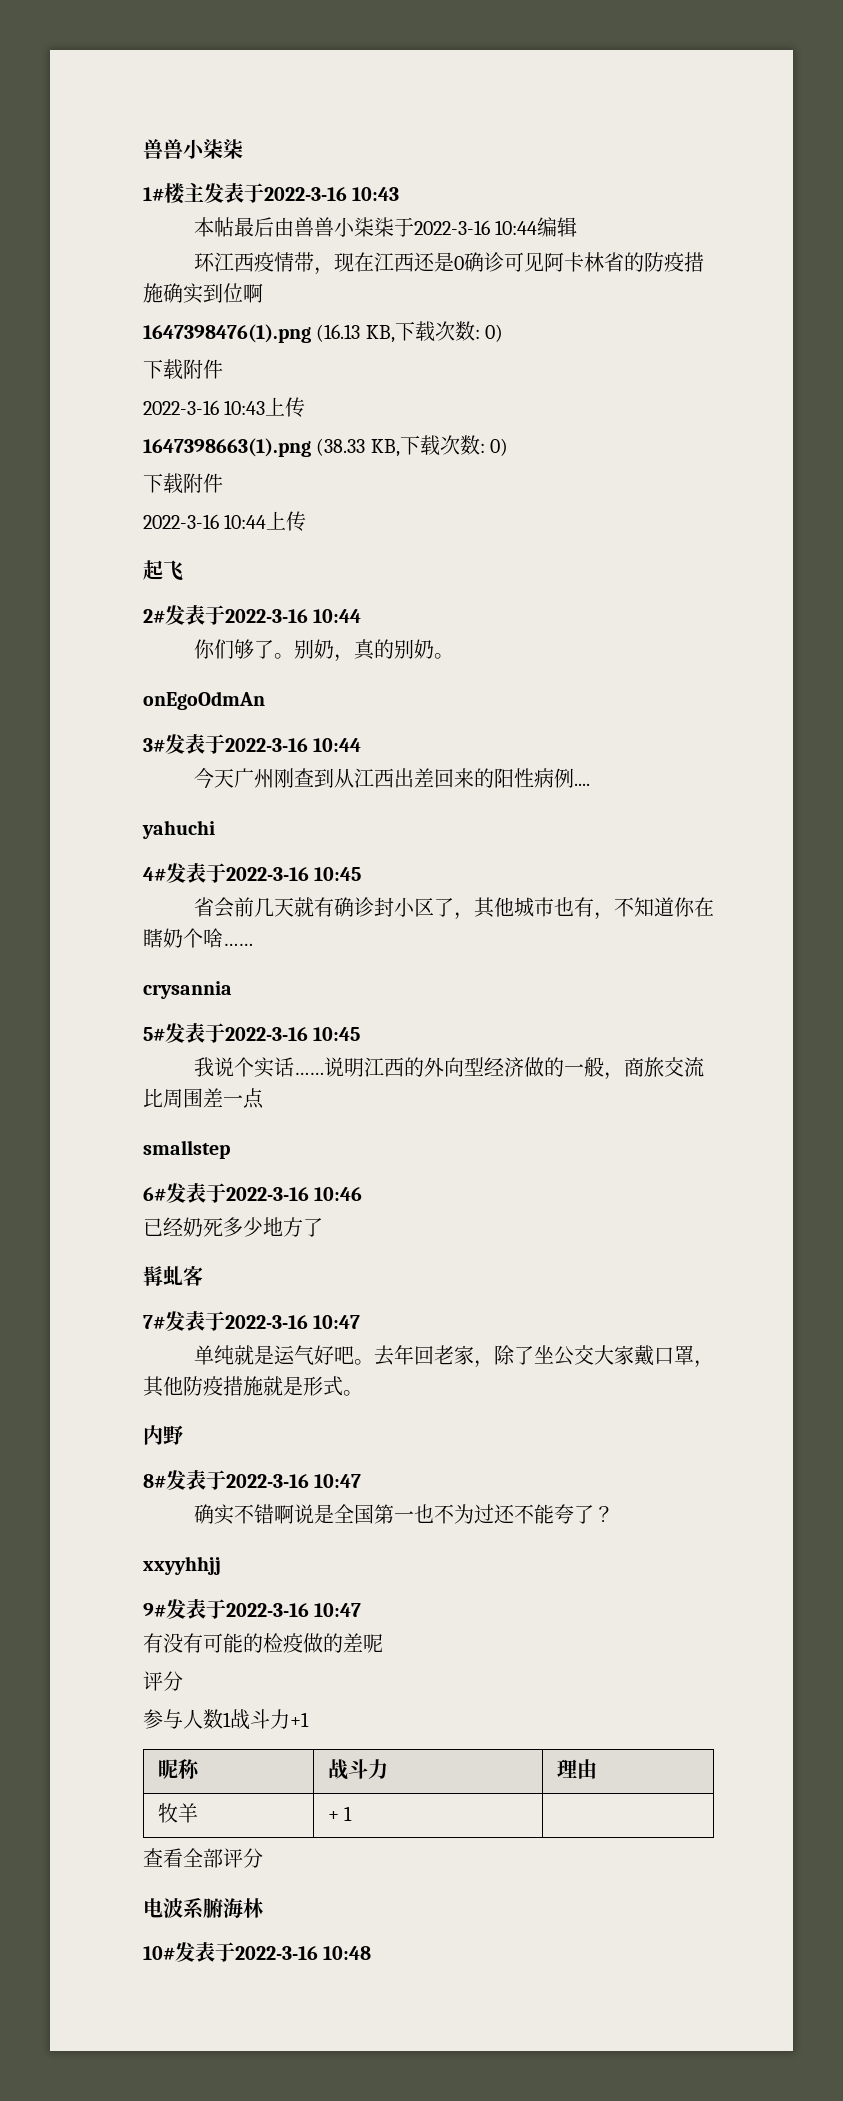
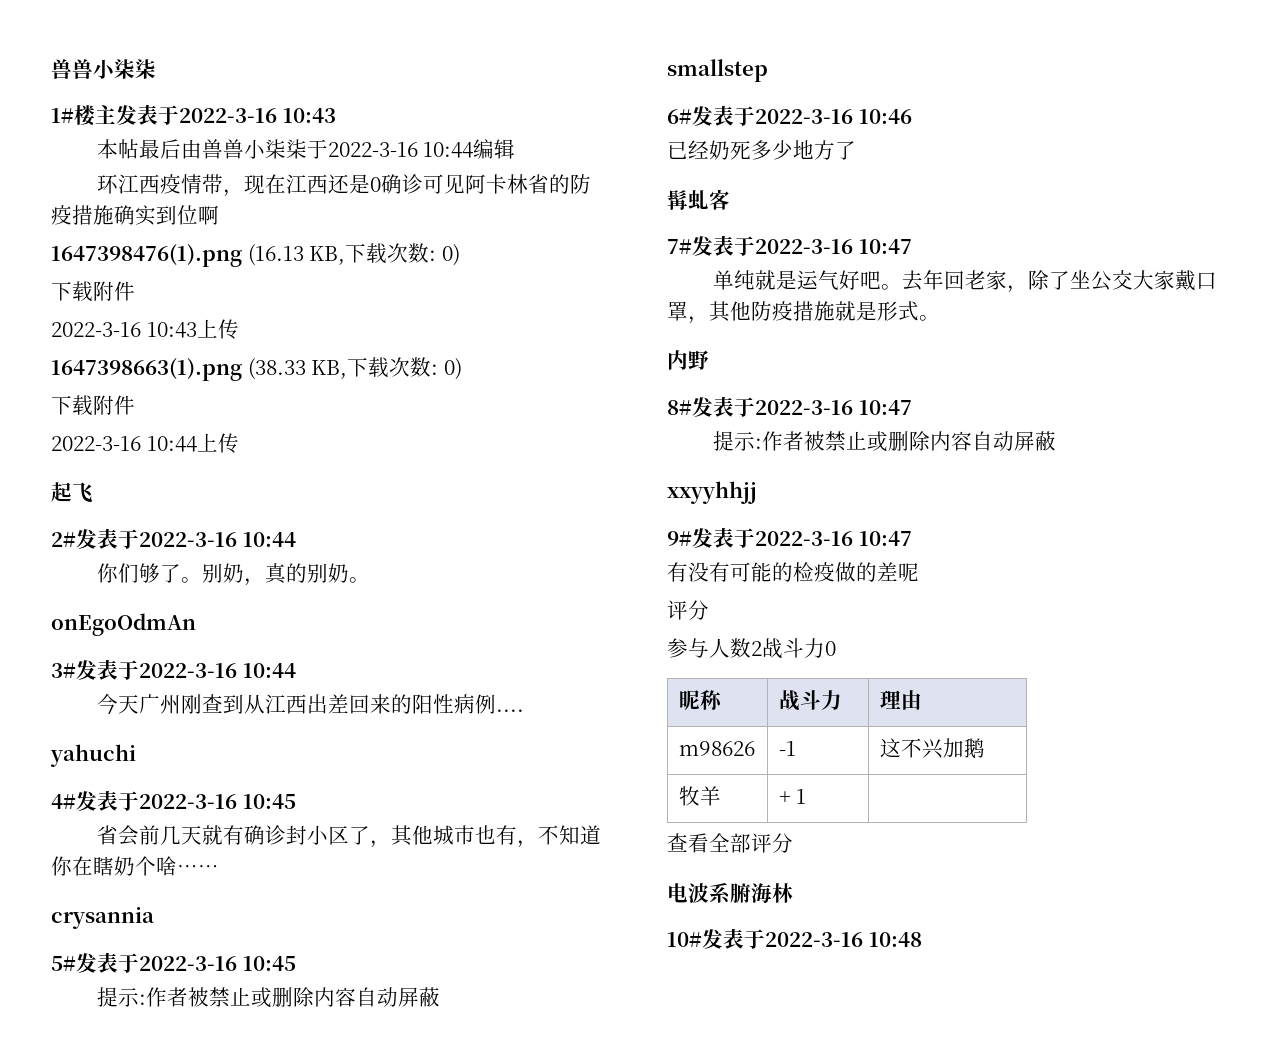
[193,1057,704,1080] [143,1088,264,1109] 我说个实话……说明江西的外向型经济做的一般，商旅交流比周围差一点 -> [96,987,440,1008] 提示:作者被禁止或删除内容自动屏蔽
[193,1504,614,1525] 确实不错啊说是全国第一也不为过还不能夸了？ -> [712,431,1056,452] 提示:作者被禁止或删除内容自动屏蔽
[223,1709,309,1730] 1战斗力+1 -> [751,638,836,659] 2战斗力0
(597, 1769) none -> [678,741,755,756] [778,741,796,756] [879,738,985,759] // m98626 | -1 | 这不兴加鹅

